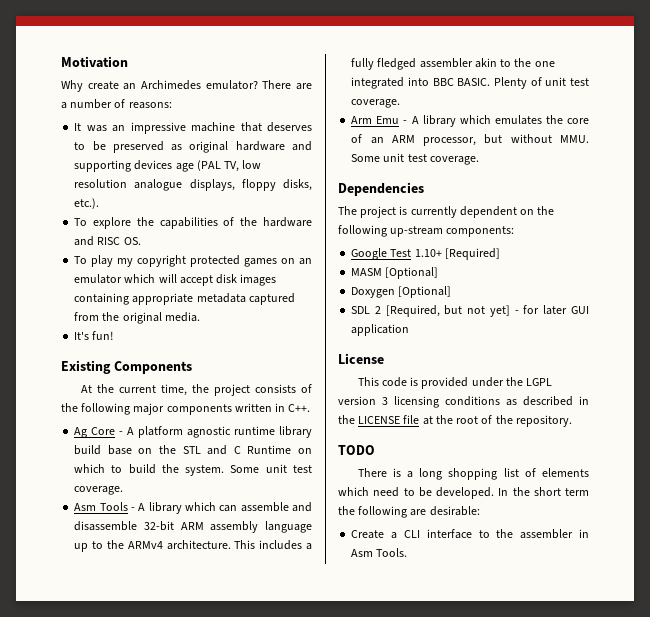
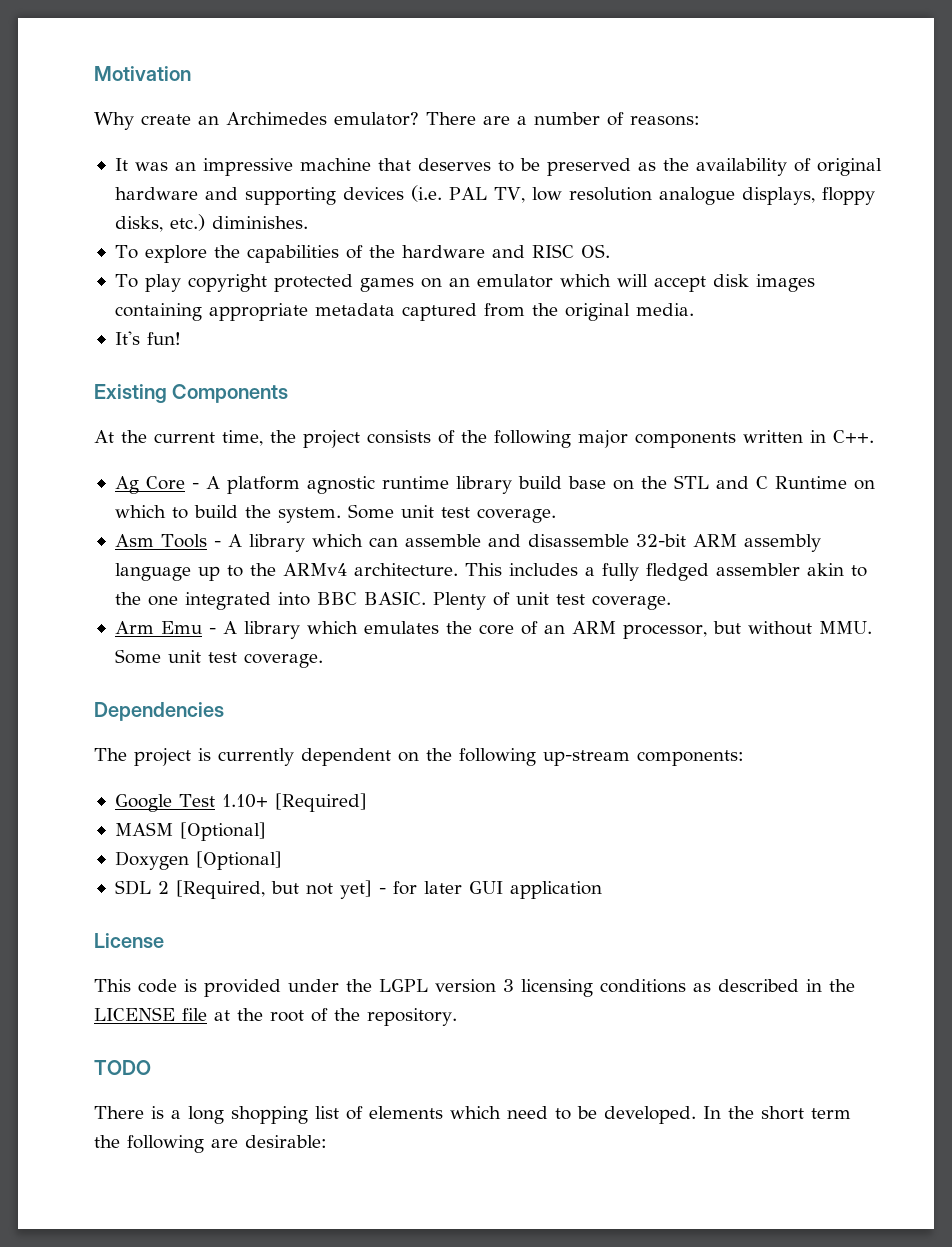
(183, 147) none -> [662,158,811,176] the availability of
[175,160,221,172] age (PAL -> [410,185,487,202] (i.e. PAL
[74,198,100,209] etc.). -> [169,214,308,231] etc.) diminishes.
[117,258,134,267] my -> (181, 283) none
[351,529,589,539] [351,548,408,557] // Create a CLI interface to the assembler in Asm Tools. -> (327, 1141) none

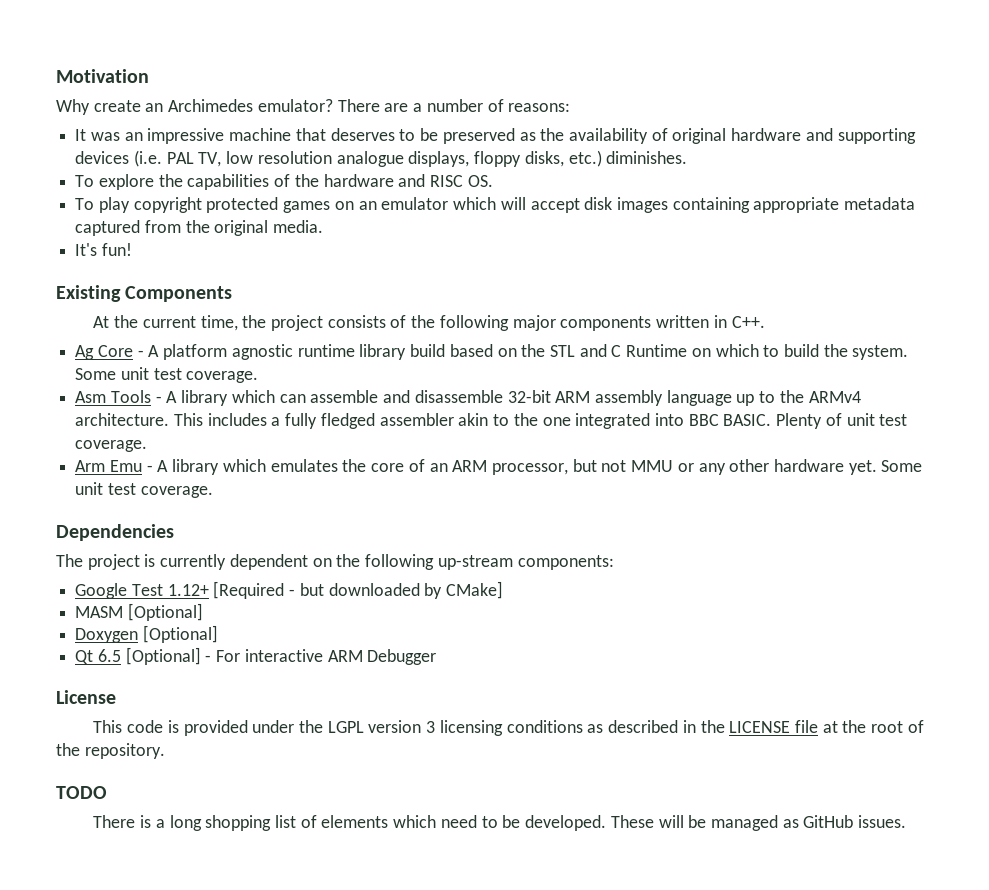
[567,476,606,489] base -> [449,344,493,357] based
[747,621,872,635] without MMU. -> [601,459,877,475] not MMU or any other hardware yet.
[221,793,367,812] [114,822,266,841] [114,851,282,870] [114,880,602,899] 1.10+ [Required] // MASM [Optional] // Doxygen [Optional] // SDL 2 [Required, but not yet] - for later GUI application -> [167,581,504,599] [75,603,203,621] [75,625,218,643] [75,647,437,665] 1.12+ [Required - but downloaded by CMake] // MASM [Optional] // Doxygen [Optional] // Qt 6.5 [Optional] - For interactive ARM Debugger
[703,1106,851,1120] [94,1135,327,1153] In the short term the following are desirable: -> [610,815,907,831] These will be managed as GitHub issues.

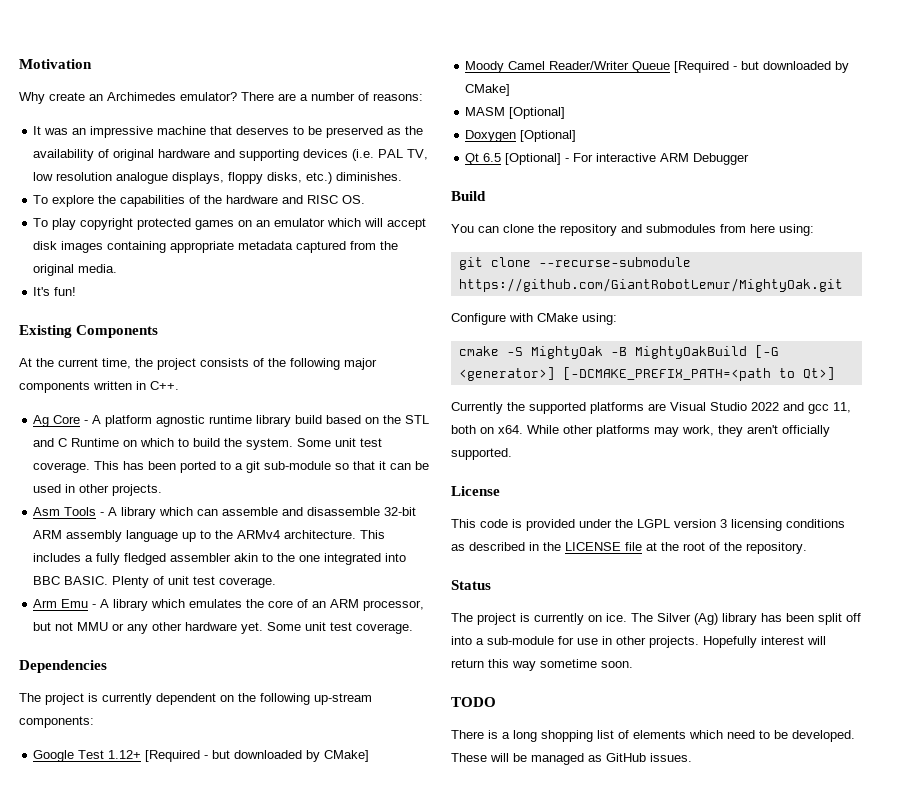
(259, 377) none -> [94,461,430,473] [33,484,163,496] This has been ported to a git sub-module so that it can be used in other projects.
(504, 590) none -> [465,61,850,73] [465,84,511,96] // Moody Camel Reader/Writer Queue [Required - but downloaded by CMake]
(437, 657) none -> [451,191,486,201] [451,224,814,236] [458,257,691,270] [458,278,843,292] [451,313,617,325] [458,345,779,359] [458,367,835,381] [451,402,851,414] [451,425,830,437] [451,448,512,460] // Build // You can clone the repository and submodules from here using: // git clone --recurse-submodule https://github.com/GiantRobotLemur/MightyOak.git // Configure with CMake using: // cmake -S MightyOak -B MightyOakBuild [-G <generator>] [-DCMAKE_PREFIX_PATH=<path to Qt>] // Currently the supported platforms are Visual Studio 2022 and gcc 11, both on x64. While other platforms may work, they aren't officially supported.
(165, 751) none -> [451,580,491,590] [451,613,861,625] [451,636,826,648] [451,659,633,671] // Status // The project is currently on ice. The Silver (Ag) library has been split off into a sub-module for use in other projects. Hopefully interest will return this way sometime soon.

